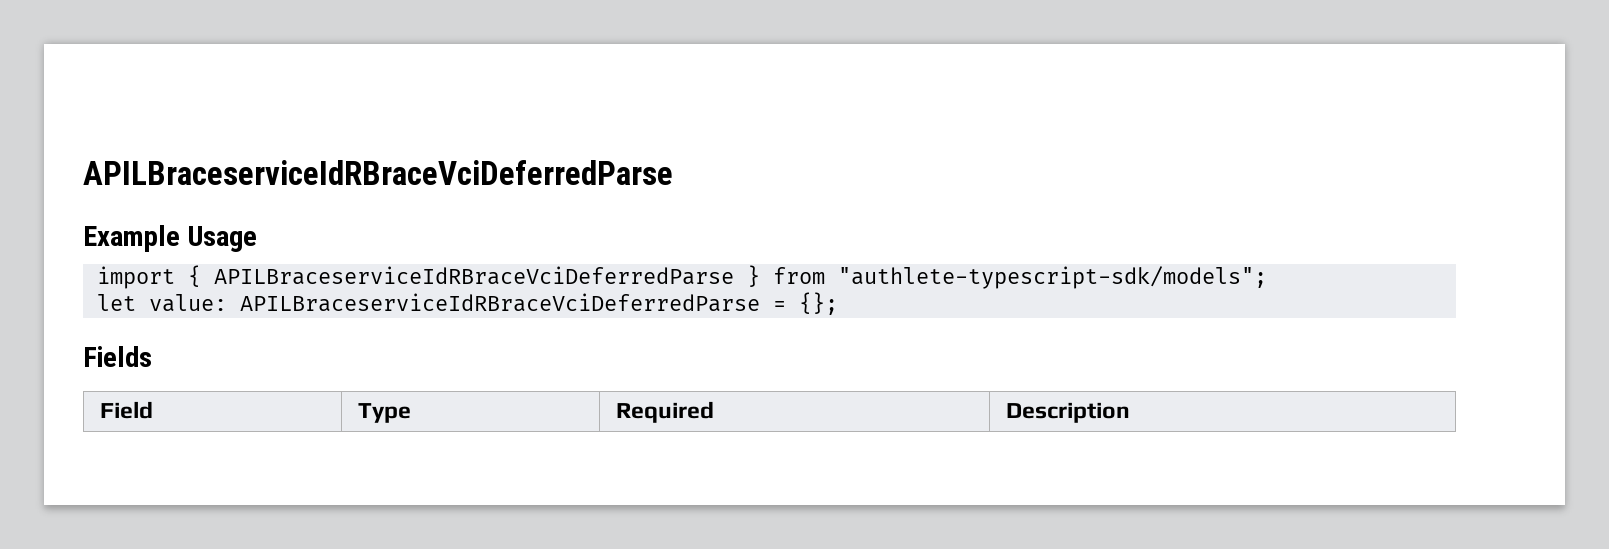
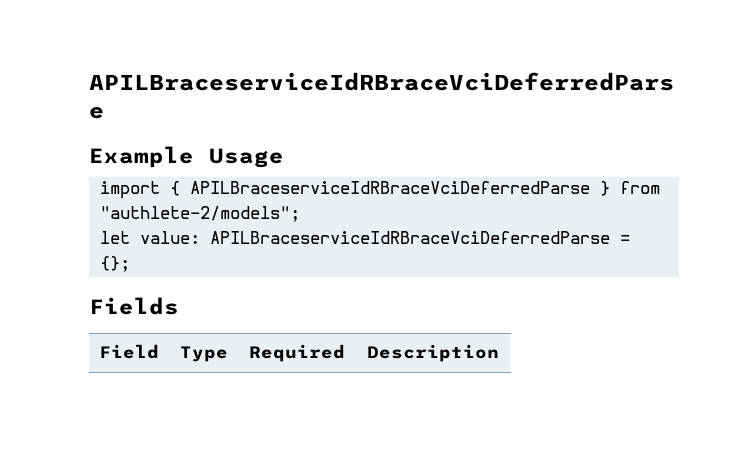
[837,266,1267,289] "authlete-typescript-sdk/models"; -> [100,206,301,222] "authlete-2/models";

